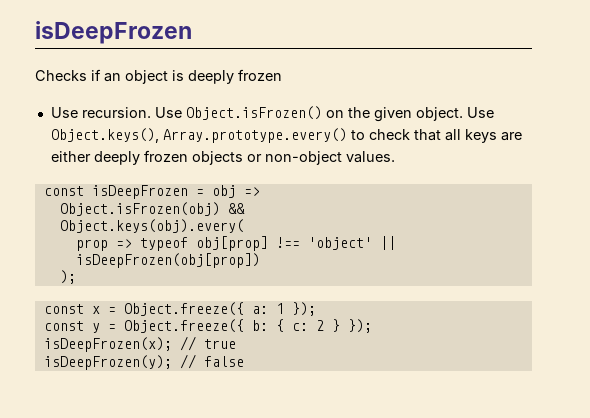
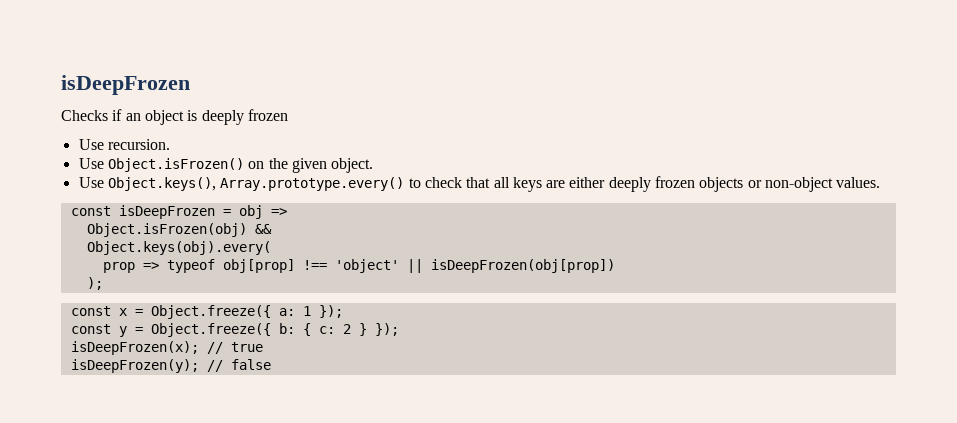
(151, 112) none -> (170, 144) //
(463, 114) none -> (374, 165) //

